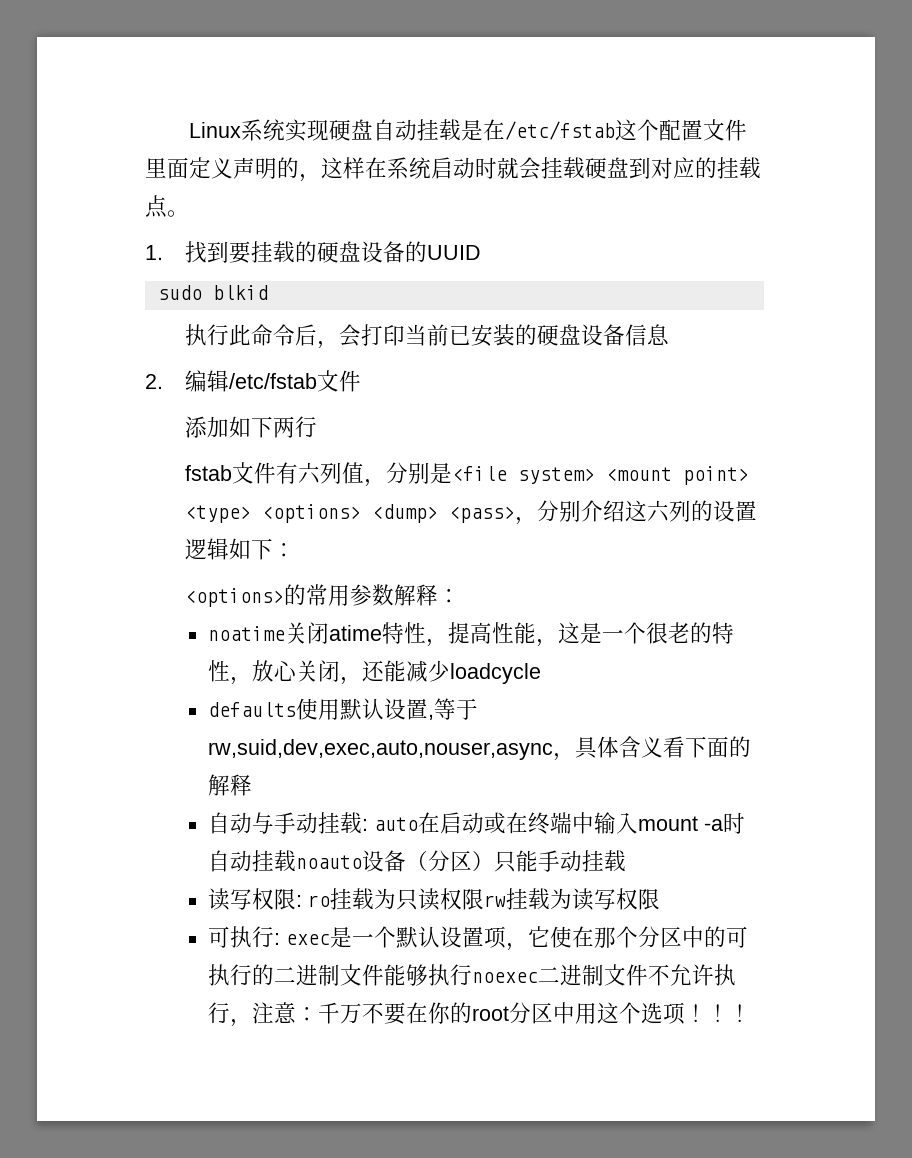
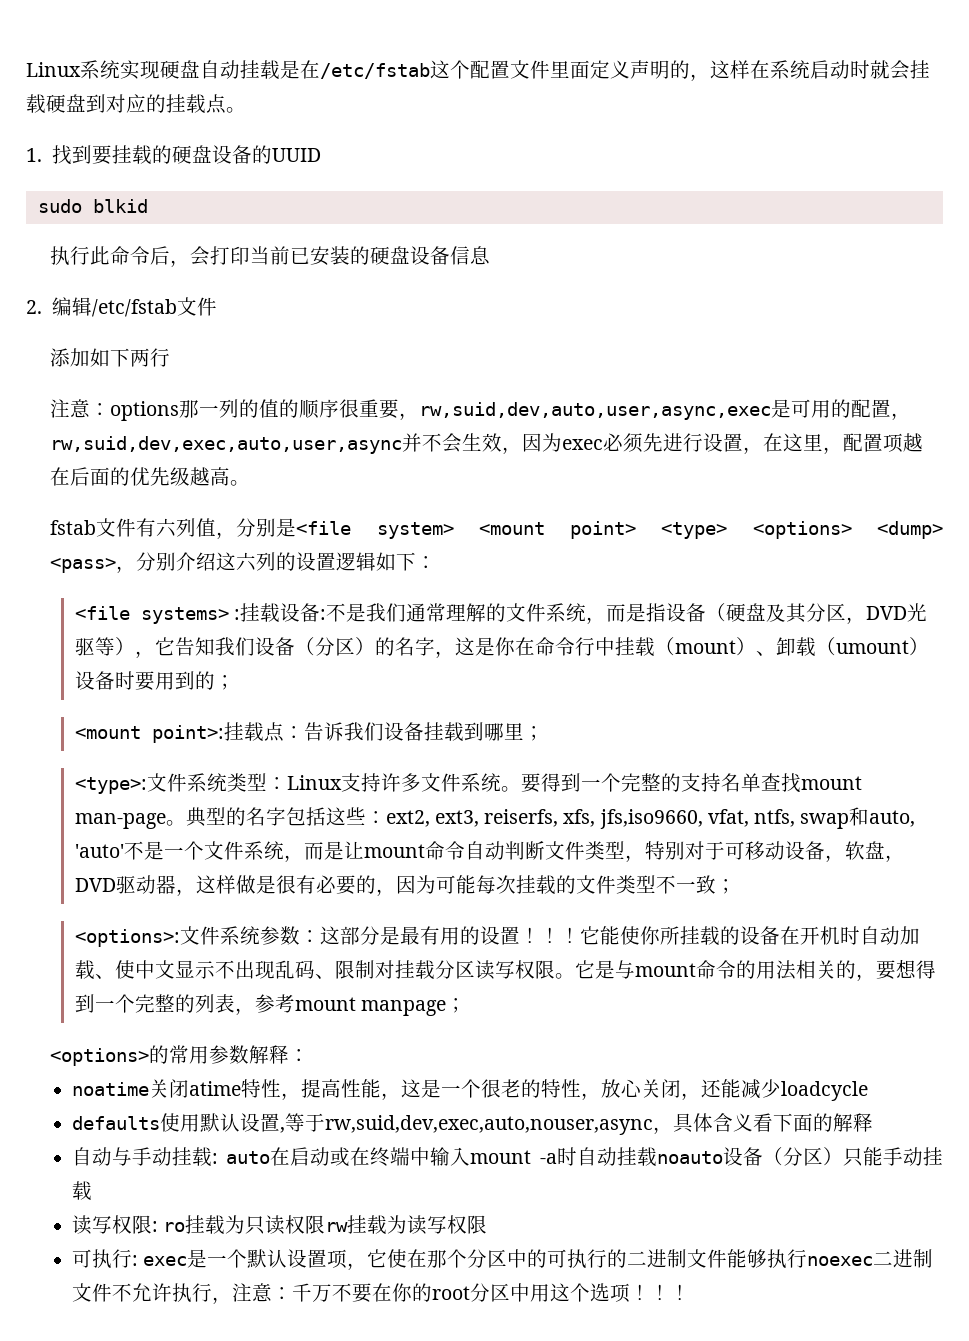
(317, 427) none -> [50,399,912,421] [50,433,924,454] [50,467,251,486] // 注意：options那一列的值的顺序很重要，rw,suid,dev,auto,user,async,exec是可用的配置，rw,suid,dev,exec,auto,user,async并不会生效，因为exec必须先进行设置，在这里，配置项越在后面的优先级越高。
(295, 550) none -> [74,603,927,624] [74,637,929,658] [74,671,235,691] [74,722,544,743] [74,773,862,794] [74,807,916,829] [74,841,905,862] [74,875,736,896] [74,926,920,947] [74,959,936,981] [74,994,466,1016] // <file systems> :挂载设备:不是我们通常理解的文件系统，而是指设备（硬盘及其分区，DVD光驱等），它告知我们设备（分区）的名字，这是你在命令行中挂载（mount）、卸载（umount）设备时要用到的； // <mount point>:挂载点：告诉我们设备挂载到哪里； // <type>:文件系统类型：Linux支持许多文件系统。要得到一个完整的支持名单查找mount man-page。典型的名字包括这些：ext2, ext3, reiserfs, xfs, jfs,iso9660, vfat, ntfs, swap和auto, 'auto'不是一个文件系统，而是让mount命令自动判断文件类型，特别对于可移动设备，软盘，DVD驱动器，这样做是很有必要的，因为可能每次挂载的文件类型不一致； // <options>:文件系统参数：这部分是最有用的设置！！！它能使你所挂载的设备在开机时自动加载、使中文显示不出现乱码、限制对挂载分区读写权限。它是与mount命令的用法相关的，要想得到一个完整的列表，参考mount manpage；

